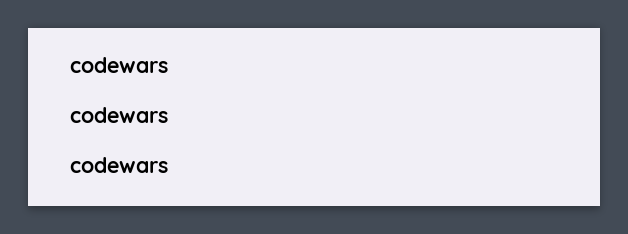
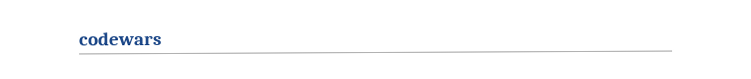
[70,57,168,73] [70,107,168,123] [70,157,168,173] codewars // codewars // codewars -> [78,32,162,46] codewars

